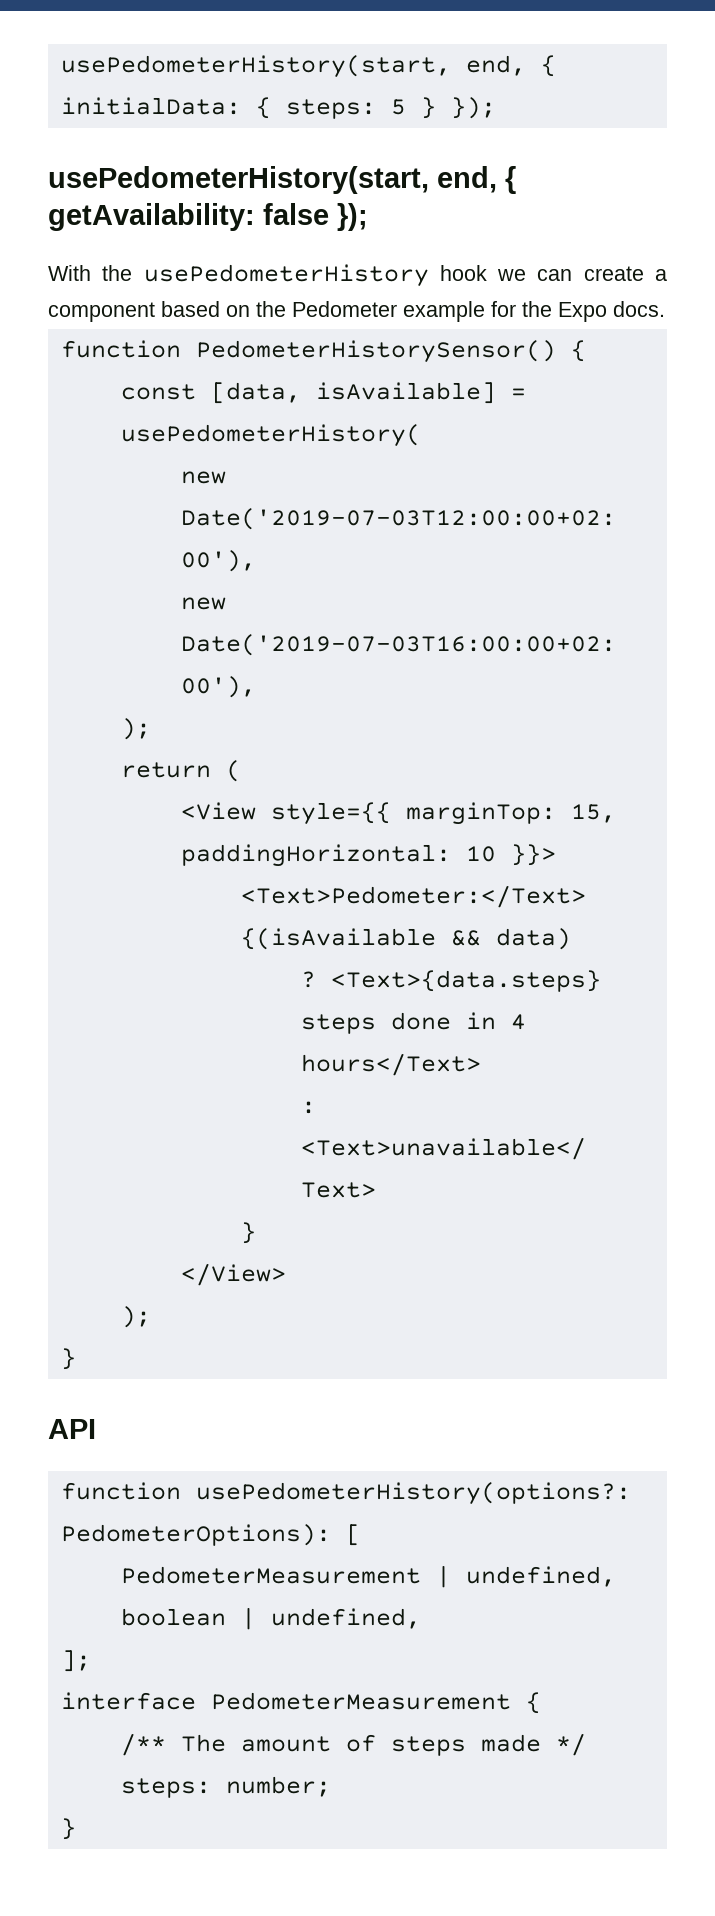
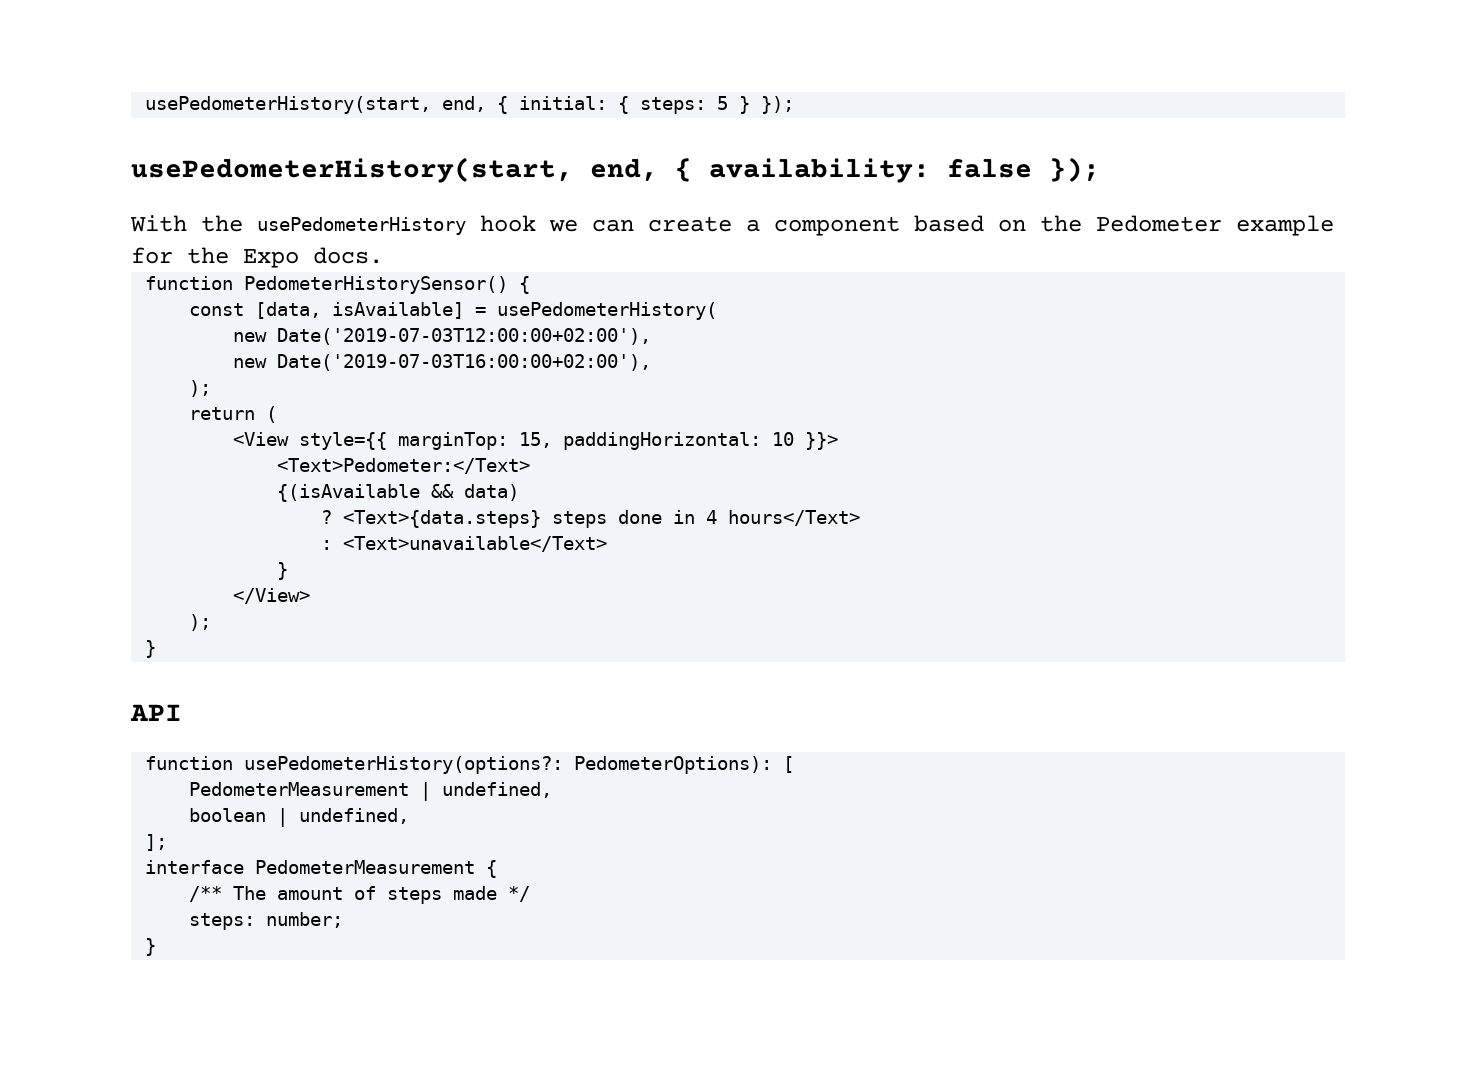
[60,55,556,78] [60,97,241,115] usePedometerHistory(start, end, { initialData: -> [145,96,608,114] usePedometerHistory(start, end, { initial:
[48,203,255,231] getAvailability: -> [709,158,930,183] availability:

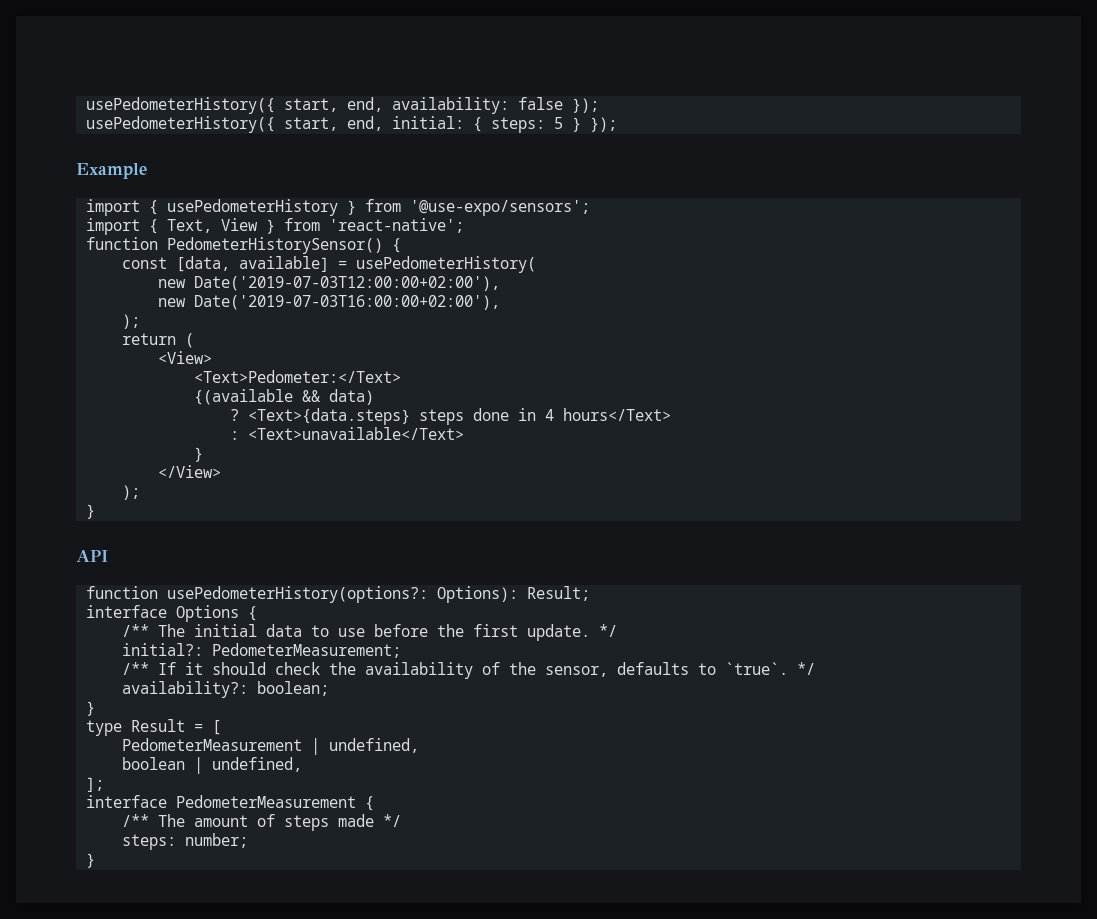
[145,96,509,114] usePedometerHistory(start, end, { -> [85,97,599,114] [85,116,383,133] usePedometerHistory({ start, end, availability: false }); // usePedometerHistory({ start, end,
[131,157,1100,183] [130,215,1334,236] [131,247,383,268] usePedometerHistory(start, end, { availability: false }); // With the usePedometerHistory hook we can create a component based on the Pedometer example for the Expo docs. -> [76,163,147,179] [85,199,590,216] [85,218,464,235] Example // import { usePedometerHistory } from '@use-expo/sensors'; // import { Text, View } from 'react-native';
[332,302,465,319] isAvailable] -> [238,256,329,272] available]
[233,432,839,450] <View style={{ marginTop: 15, paddingHorizontal: 10 }}> -> [157,351,212,364] <View>
[277,484,421,502] {(isAvailable -> [193,389,293,405] {(available
[574,756,773,774] PedometerOptions): -> [436,586,590,603] [85,605,257,622] [121,624,617,641] [121,643,401,658] [121,662,815,679] [121,681,329,698] [85,701,95,716] [85,719,203,736] Options): Result; // interface Options { // /** The initial data to use before the first update. */ // initial?: PedometerMeasurement; // /** If it should check the availability of the sensor, defaults to `true`. */ // availability?: boolean; // } // type Result =

